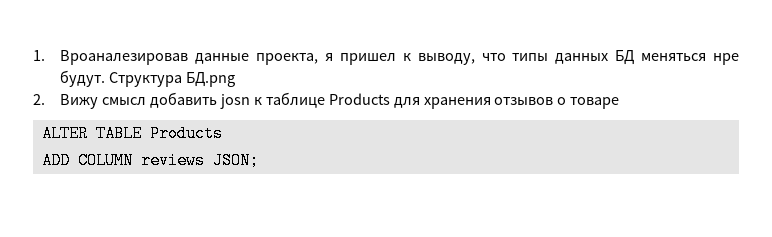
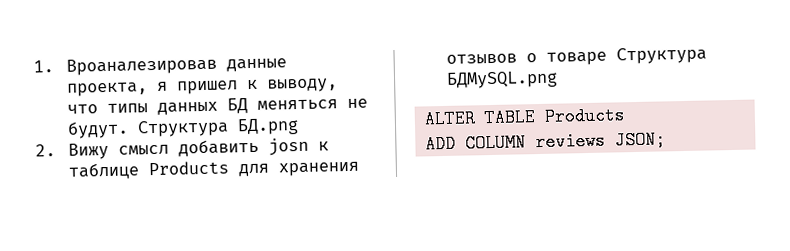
[713,53,739,65] нре -> [346,98,368,109] не
(620, 103) none -> [615,46,707,65] [445,70,558,89] Структура БДMySQL.png

